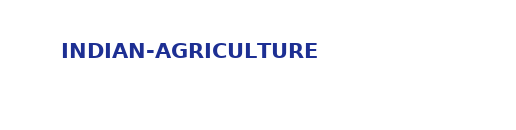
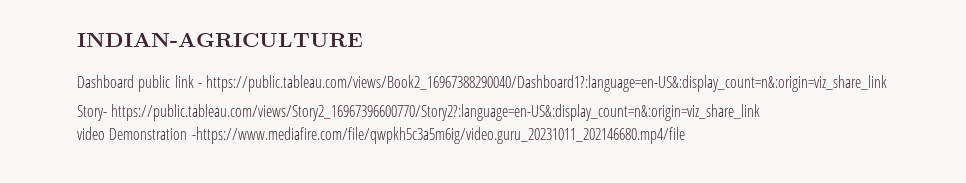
(318, 50) none -> [77,75,888,92] [77,104,761,121] [77,127,685,144] // Dashboard public link - https://public.tableau.com/views/Book2_16967388290040/Dashboard1?:language=en-US&:display_count=n&:origin=viz_share_link // Story- https://public.tableau.com/views/Story2_16967396600770/Story2?:language=en-US&:display_count=n&:origin=viz_share_link // video Demonstration -https://www.mediafire.com/file/qwpkh5c3a5m6ig/video.guru_20231011_202146680.mp4/file

